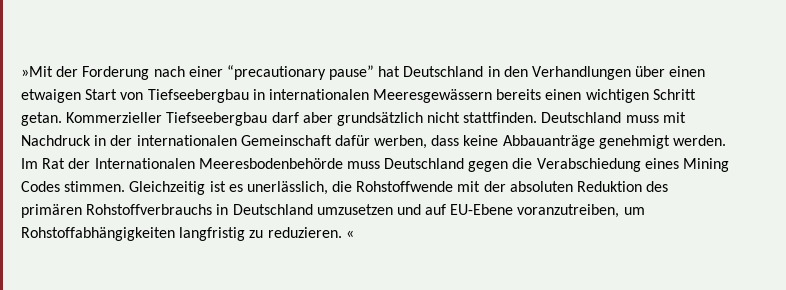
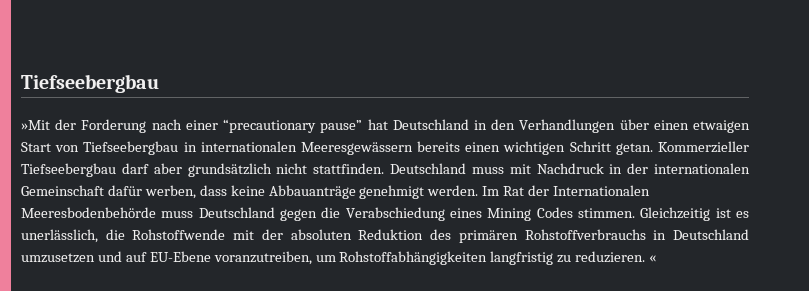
(21, 71) none -> [21,74,159,93] Tiefseebergbau //

